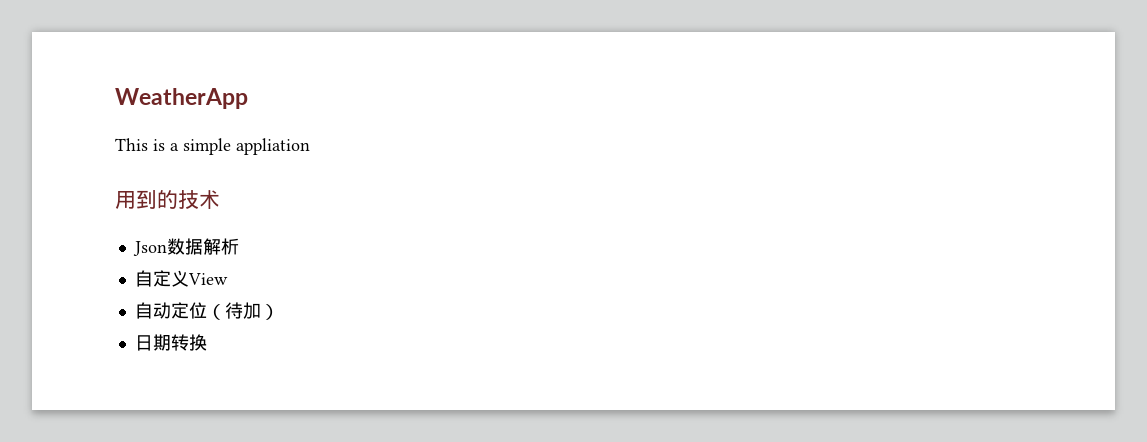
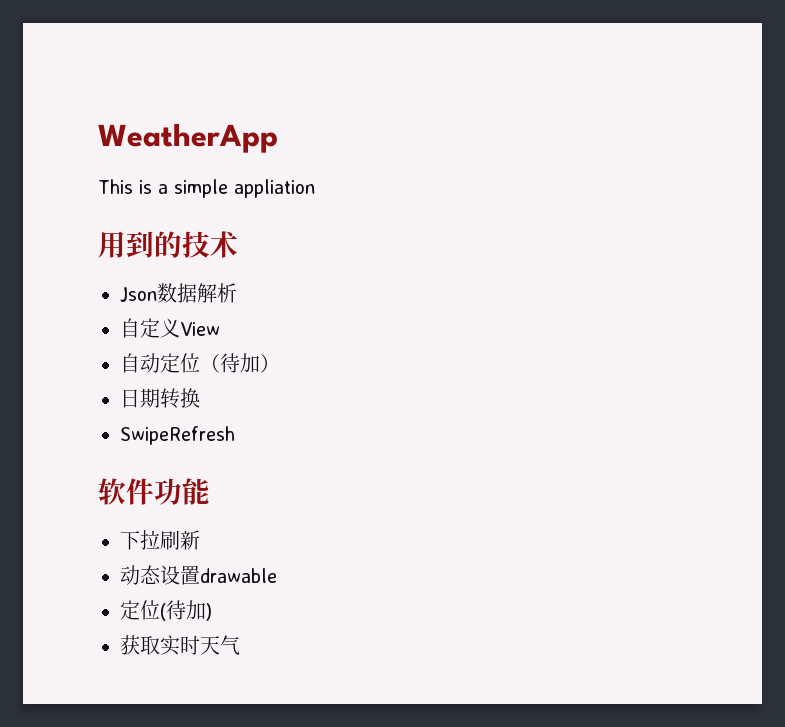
(207, 342) none -> [120,426,235,445] [98,478,210,505] [120,530,200,550] [120,565,277,585] [120,600,212,621] [120,635,240,656] // SwipeRefresh // 软件功能 // 下拉刷新 // 动态设置drawable // 定位(待加) // 获取实时天气

